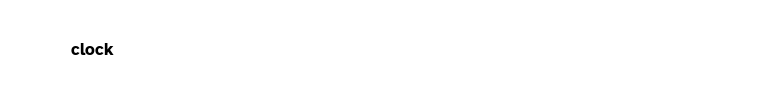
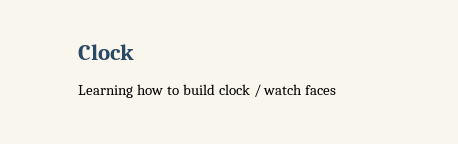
[71,43,114,55] clock -> [78,44,134,60] [78,84,337,98] Clock // Learning how to build clock / watch faces

